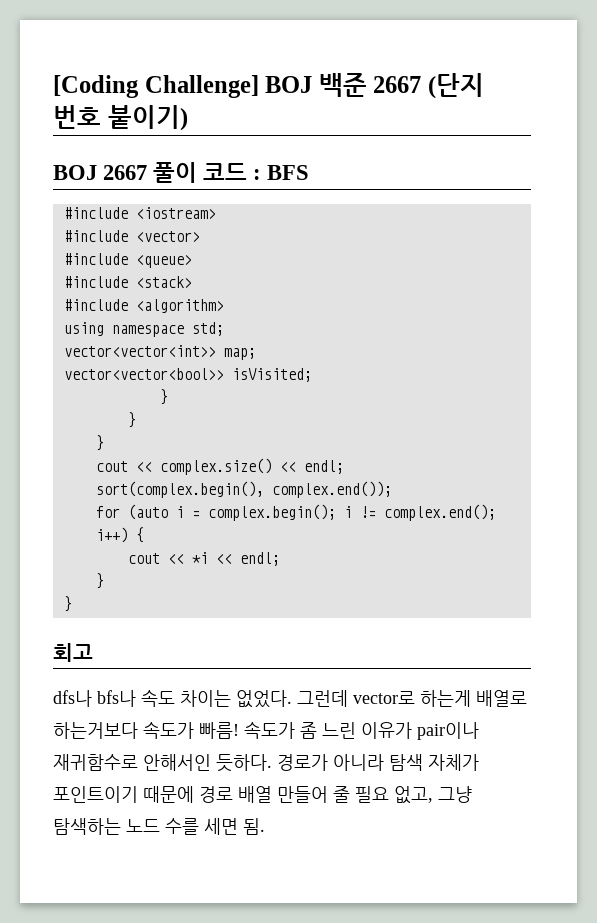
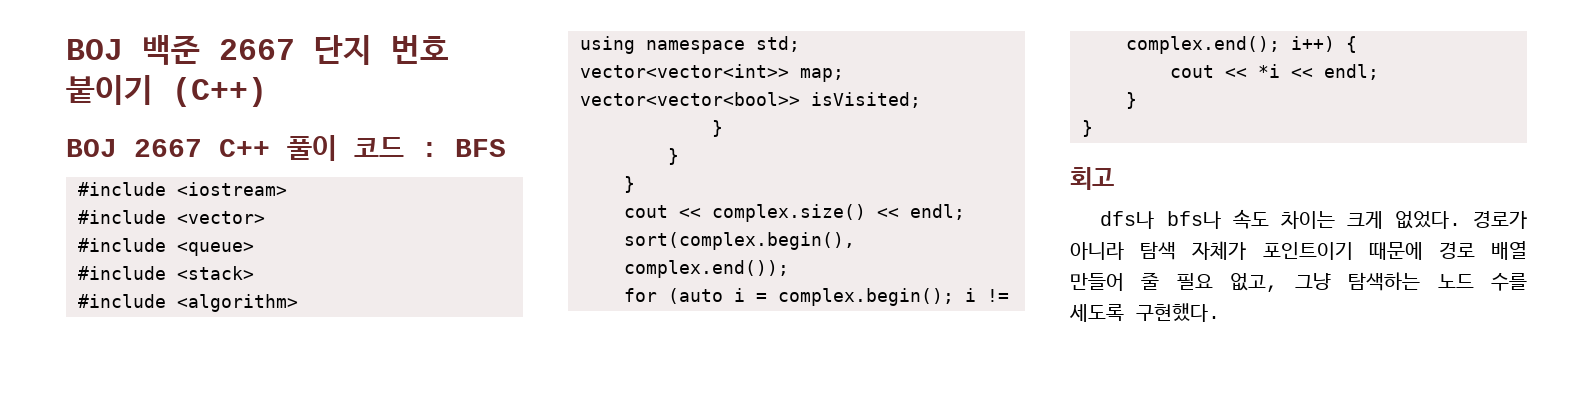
[53,75,259,98] [Coding Challenge] -> (66, 49) none
[428,73,485,99] [53,105,188,131] (단지 번호 붙이기) -> [314,35,449,65] [66,75,267,107] 단지 번호 붙이기 (C++)
(148, 172) none -> [219,139,270,157] C++
[236,690,527,708] [53,721,479,740] [53,754,272,772] 없었다. 그런데 vector로 하는게 배열로 하는거보다 속도가 빠름! 속도가 좀 느린 이유가 pair이나 재귀함수로 안해서인 듯하다. -> [1346,211,1461,229] 크게 없었다.
[204,818,265,835] 세면 됨. -> [1069,303,1220,322] 세도록 구현했다.

